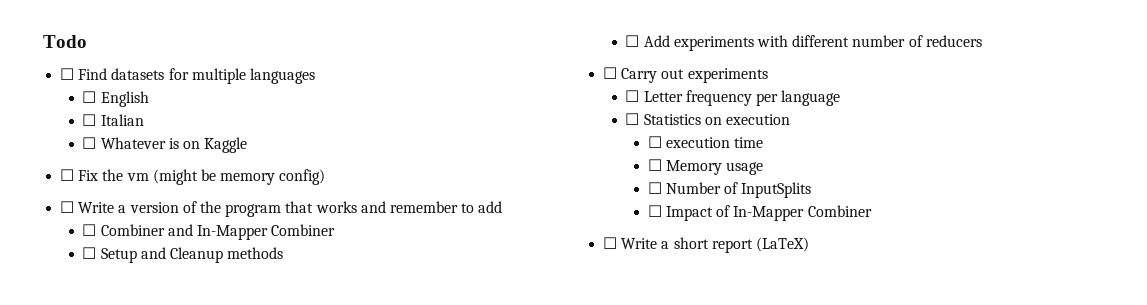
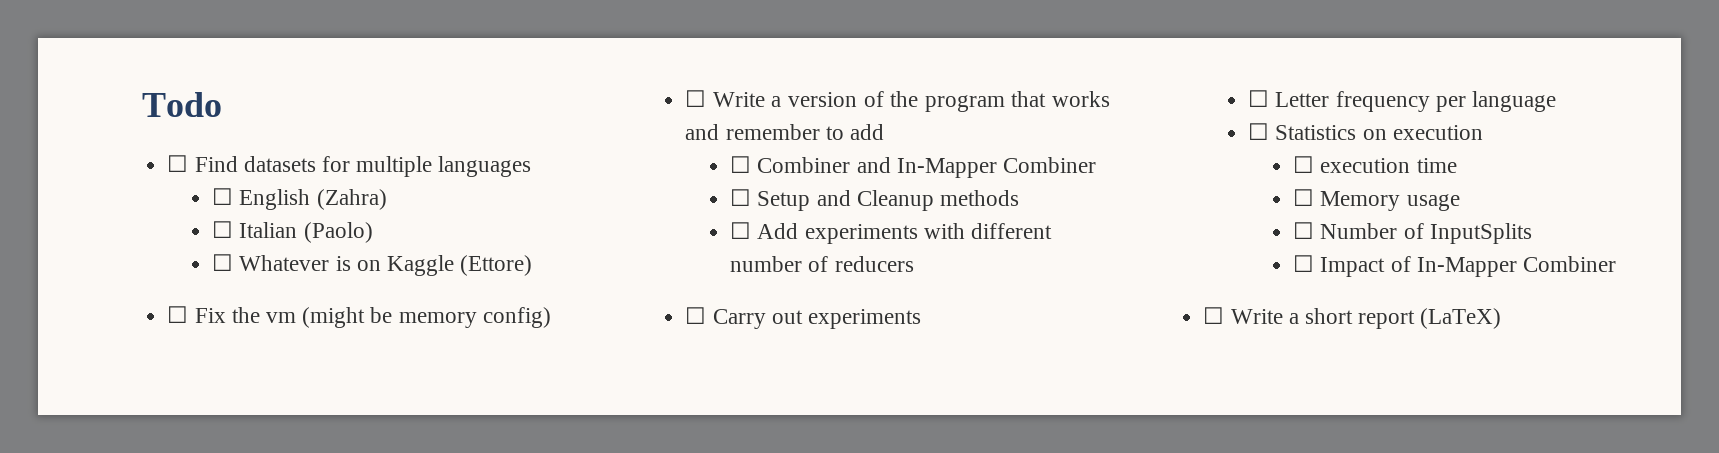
(149, 99) none -> [316,189,387,210] (Zahra)
(144, 120) none -> [303,222,373,243] (Paolo)
(248, 145) none -> [460,255,533,276] (Ettore)

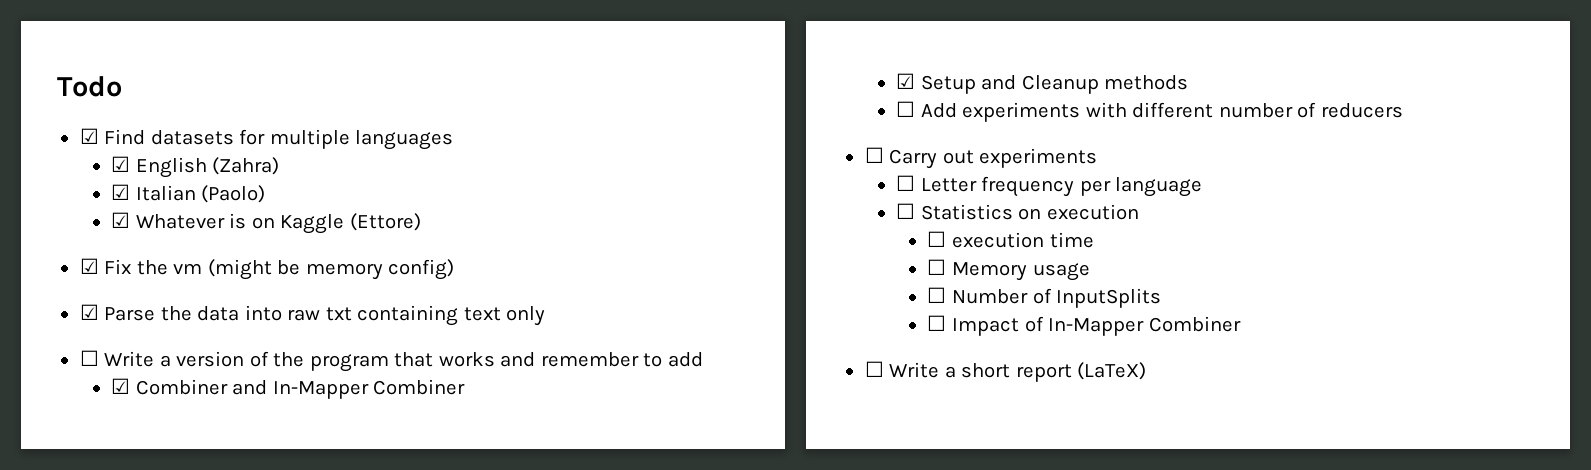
[167,155,189,172] ☐ -> [79,128,99,144] ☑
[212,188,234,205] ☐ -> [111,156,131,172] ☑
[212,221,234,238] ☐ -> [111,184,131,200] ☑
[212,254,234,271] ☐ -> [111,212,131,228] ☑
[167,306,189,323] ☐ -> [79,258,99,274] ☑
(551, 317) none -> [79,304,546,326] // ☑ Parse the data into raw txt containing text only
[730,156,752,173] ☐ -> [111,378,131,394] ☑
[730,189,752,206] ☐ -> [896,73,916,89] ☑

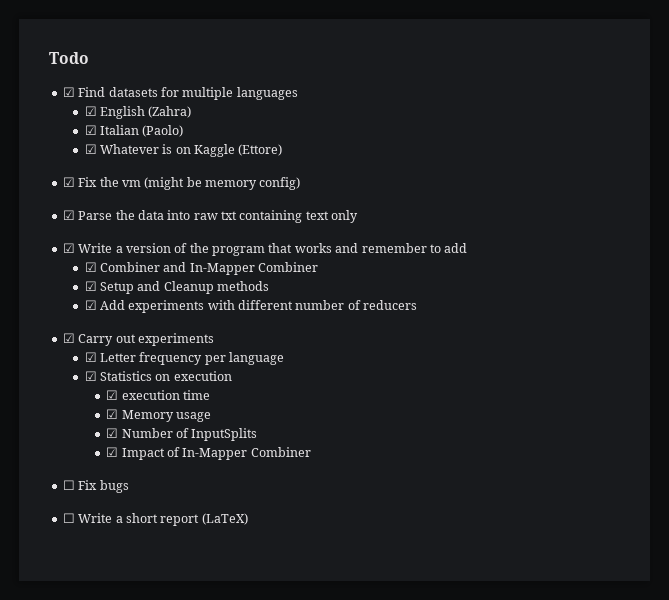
[79,350,99,366] ☐ -> [62,243,75,253] ☑
[896,101,916,117] ☐ -> [84,300,97,310] ☑
[864,147,884,163] ☐ -> [62,333,75,343] ☑
[896,175,916,191] ☐ -> [84,352,97,362] ☑
[896,203,916,219] ☐ -> [84,371,97,381] ☑
[927,231,947,247] ☐ -> [106,390,119,400] ☑
[927,259,947,275] ☐ -> [106,409,119,419] ☑
[927,287,947,303] ☐ -> [106,428,119,438] ☑
[927,315,947,331] ☐ -> [106,447,119,457] ☑
(1241, 324) none -> [62,480,129,493] // ☐ Fix bugs

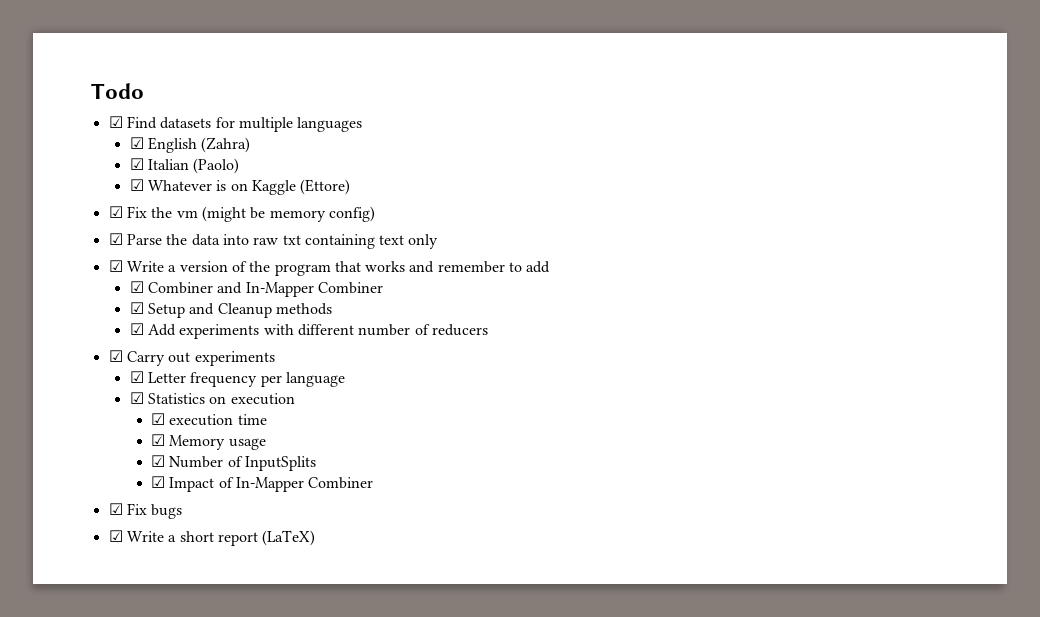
[62,480,75,490] ☐ -> [108,503,123,515] ☑
[62,513,75,523] ☐ -> [108,530,123,542] ☑

